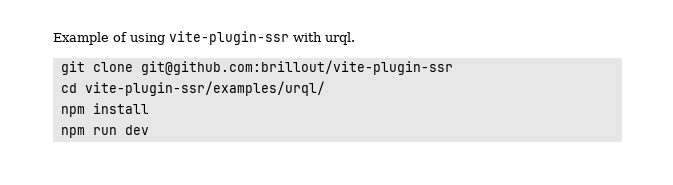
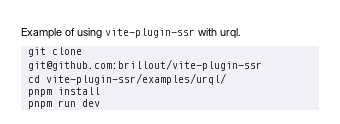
[60,106,85,117] npm -> [27,89,52,97] pnpm
[60,127,85,138] npm -> [27,101,52,109] pnpm

